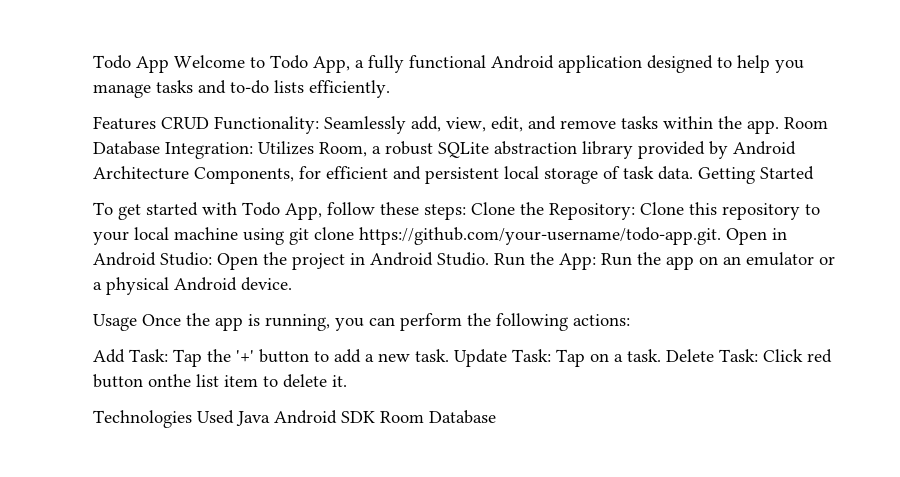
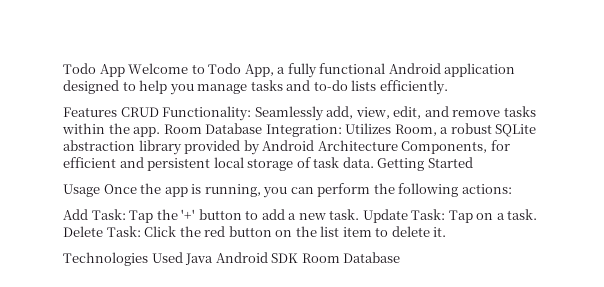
[93,202,820,220] [93,227,787,245] [93,252,835,270] [93,277,292,295] // To get started with Todo App, follow these steps: Clone the Repository: Clone this repository to your local machine using git clone https://github.com/your-username/todo-app.git. Open in Android Studio: Open the project in Android Studio. Run the App: Run the app on an emulator or a physical Android device. -> (473, 162) none
(803, 355) none -> [179,226,201,237] the
[148,374,191,387] onthe -> [275,226,317,237] on the

